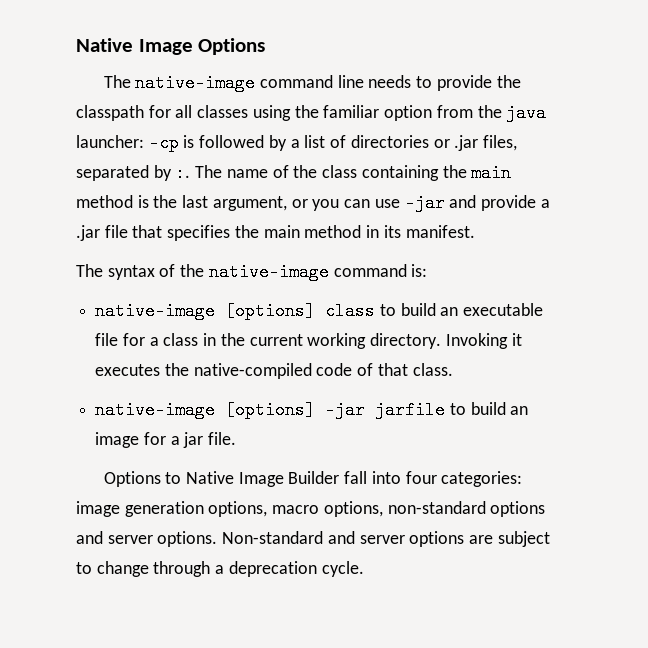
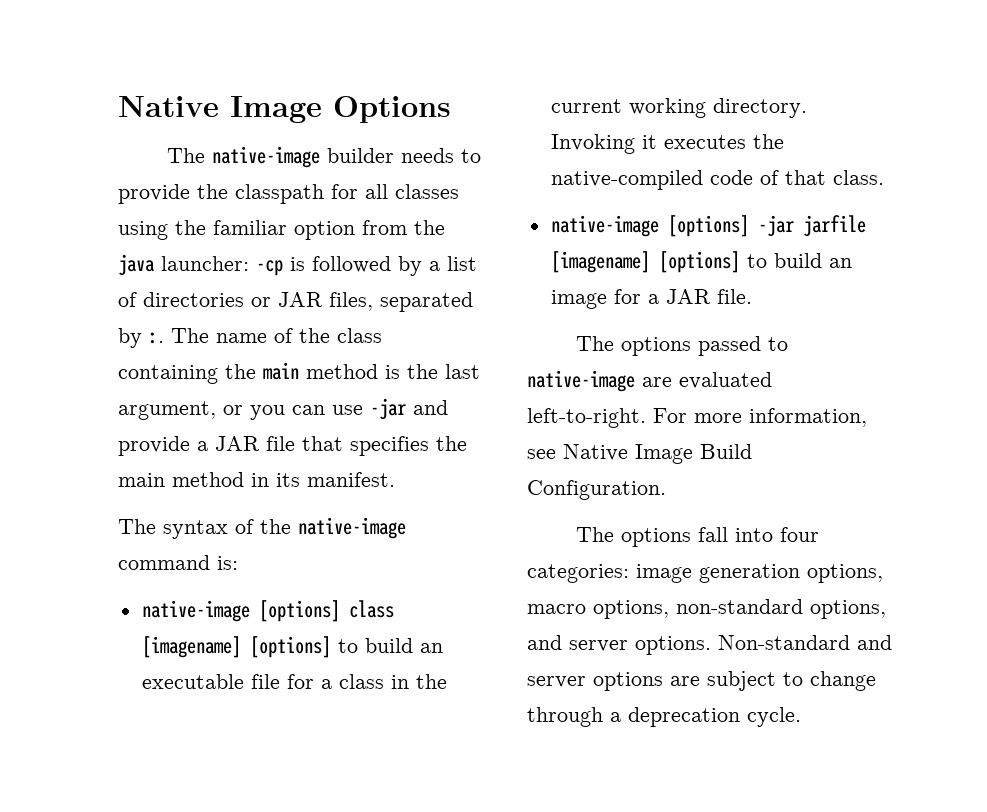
[259,75,364,88] command line -> [327,148,395,163] builder
[454,135,479,151] .jar -> [278,292,323,307] JAR
[76,225,100,241] .jar -> [215,436,260,451] JAR
(376, 311) none -> [141,636,331,658] [imagename] [options]
(446, 410) none -> [550,251,740,273] [imagename] [options]
[183,432,204,448] jar -> [665,289,711,304] JAR
[103,471,340,487] Options to Native Image Builder -> [576,336,789,356] [527,370,772,392] [527,408,867,428] [527,444,752,464] [527,480,666,500] [576,527,692,547] The options passed to native-image are evaluated left-to-right. For more information, see Native Image Build Configuration. // The options
[490,501,546,517] options -> [810,600,886,619] options,

